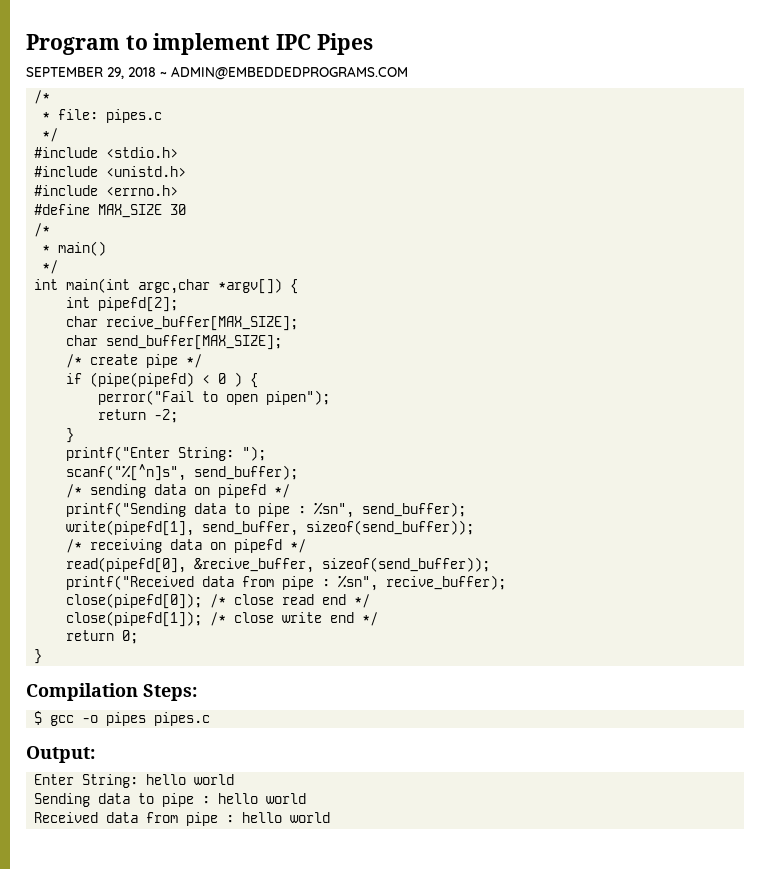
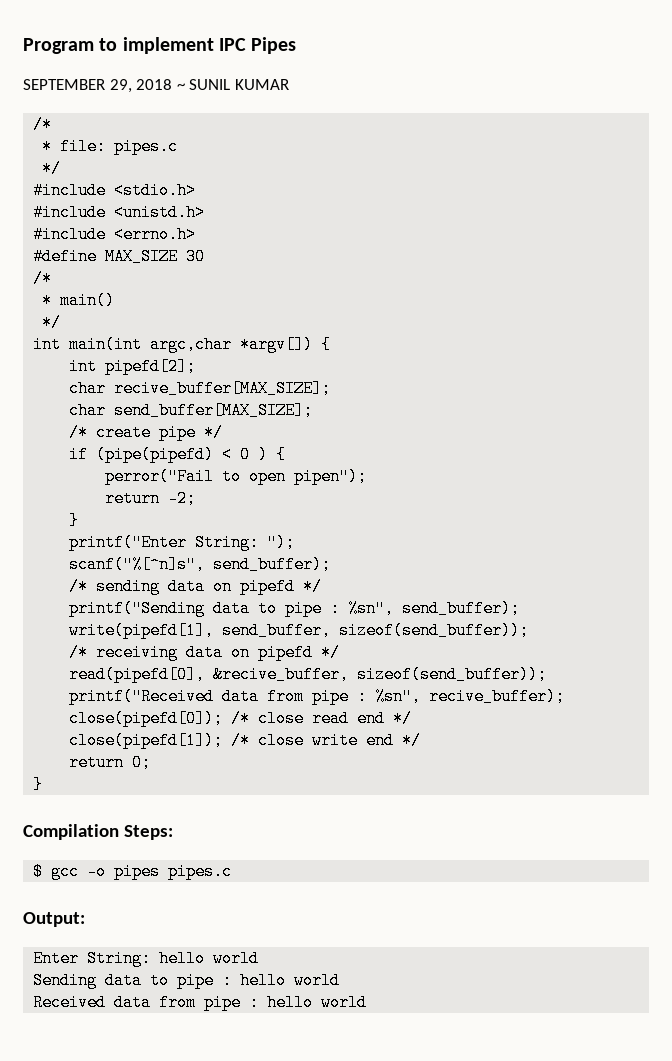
[171,66,408,80] ADMIN@EMBEDDEDPROGRAMS.COM -> [189,79,289,90] SUNIL KUMAR

